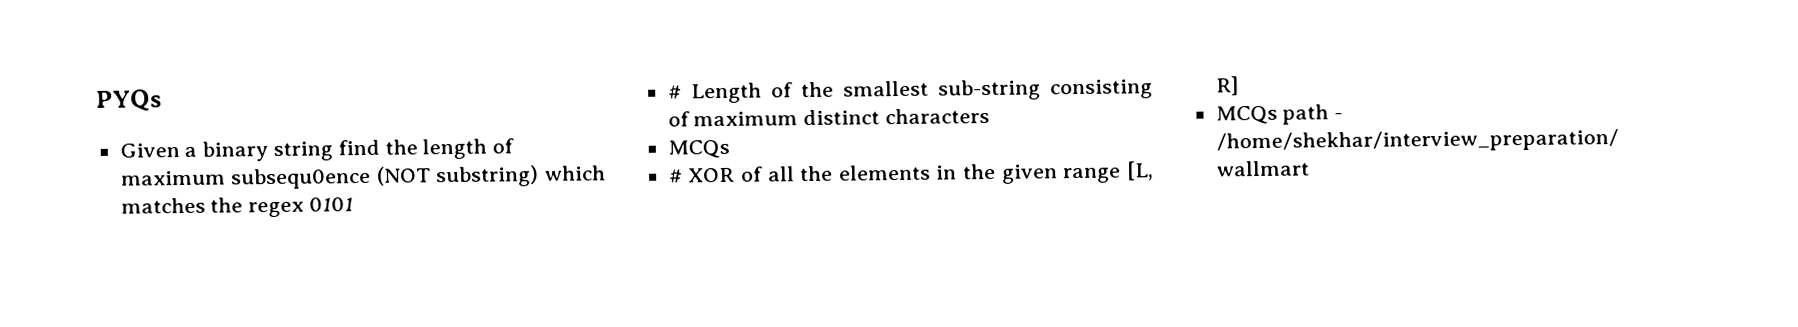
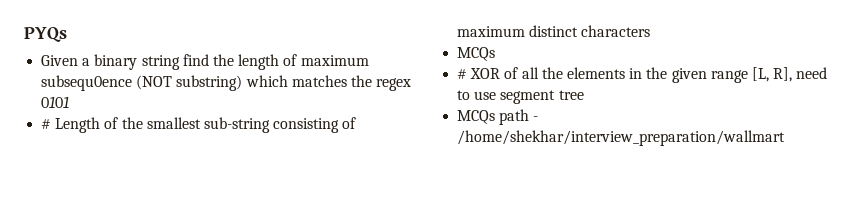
[1215,76,1239,96] R] -> [773,67,828,82] [457,90,584,104] R], need to use segment tree

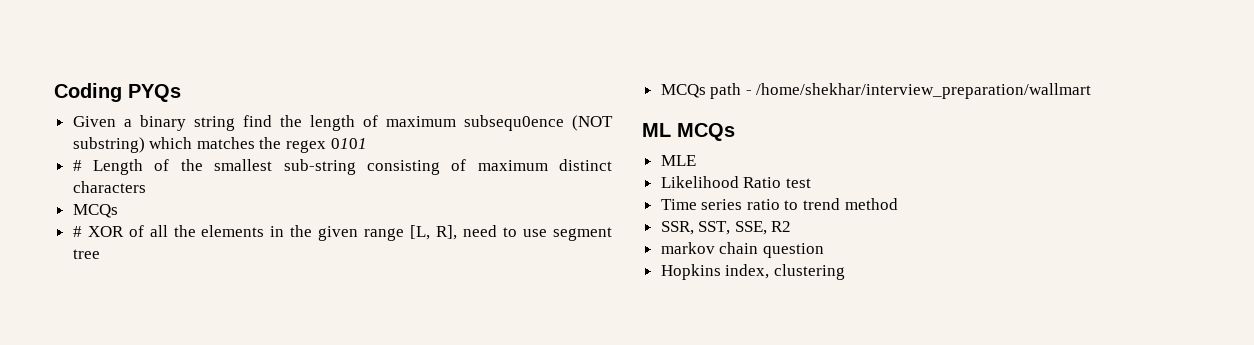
(24, 34) none -> [54,83,122,102] Coding
(786, 138) none -> [642,123,735,141] [660,155,696,166] [660,176,811,188] [660,198,898,210] [660,221,792,235] [660,242,824,258] [660,264,845,280] // ML MCQs // MLE // Likelihood Ratio test // Time series ratio to trend method // SSR, SST, SSE, R2 // markov chain question // Hopkins index, clustering

